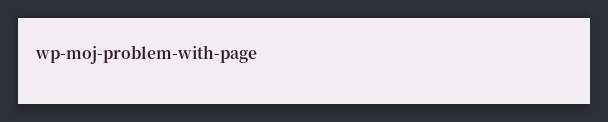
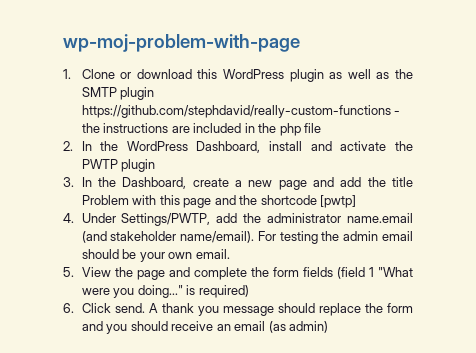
(257, 54) none -> [63,69,413,82] [81,87,155,100] [81,105,401,118] [81,123,322,136] [63,141,413,153] [81,159,156,172] [63,177,413,190] [81,195,357,208] [63,213,413,226] [81,231,413,244] [81,249,230,262] [63,267,413,280] [81,285,249,298] [63,303,413,316] [81,321,329,334] // 1. Clone or download this WordPress plugin as well as the SMTP plugin https://github.com/stephdavid/really-custom-functions - the instructions are included in the php file // 2. In the WordPress Dashboard, install and activate the PWTP plugin // 3. In the Dashboard, create a new page and add the title Problem with this page and the shortcode [pwtp] // 4. Under Settings/PWTP, add the administrator name.email (and stakeholder name/email). For testing the admin email should be your own email. // 5. View the page and complete the form fields (field 1 "What were you doing..." is required) // 6. Click send. A thank you message should replace the form and you should receive an email (as admin)

